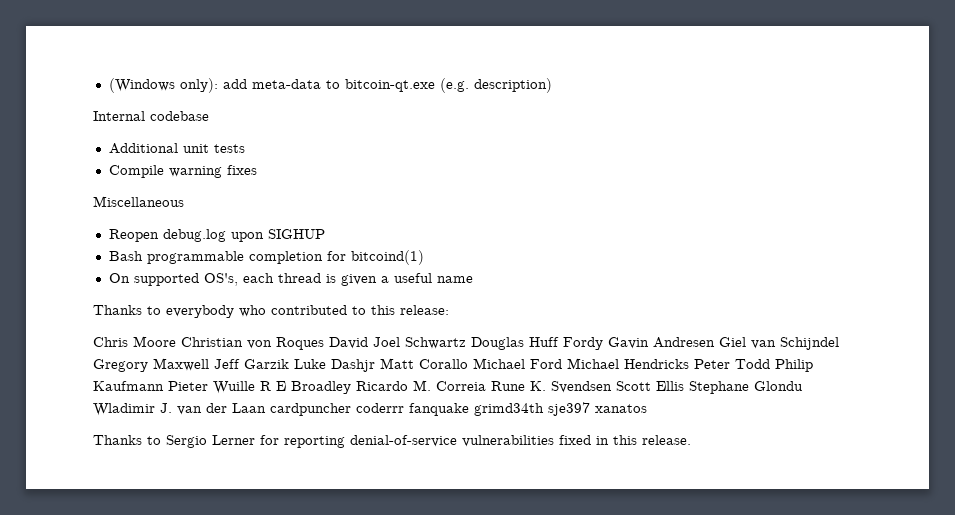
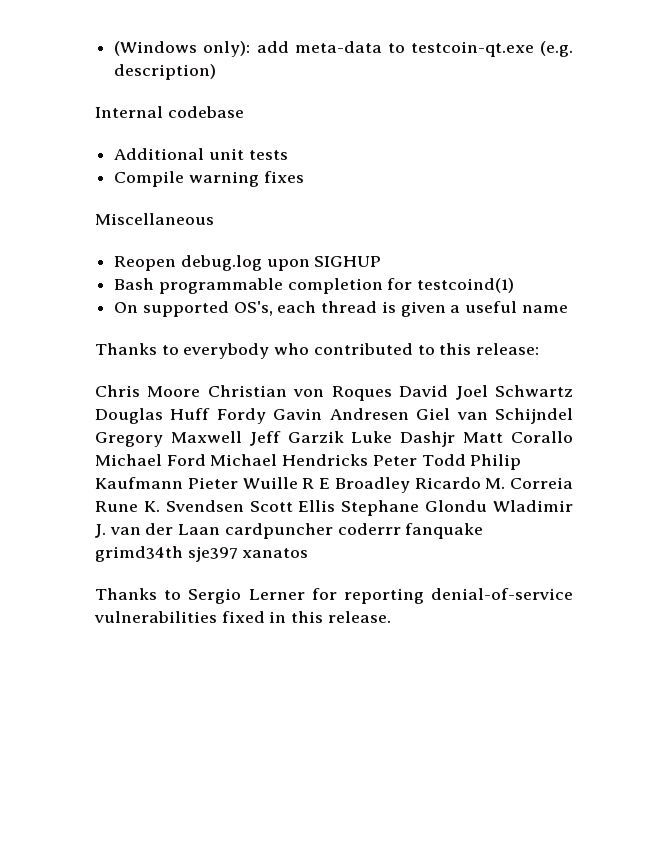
[344,79,435,92] bitcoin-qt.exe -> [410,41,534,57] testcoin-qt.exe
[350,250,424,265] bitcoind(1) -> [417,278,515,293] testcoind(1)

